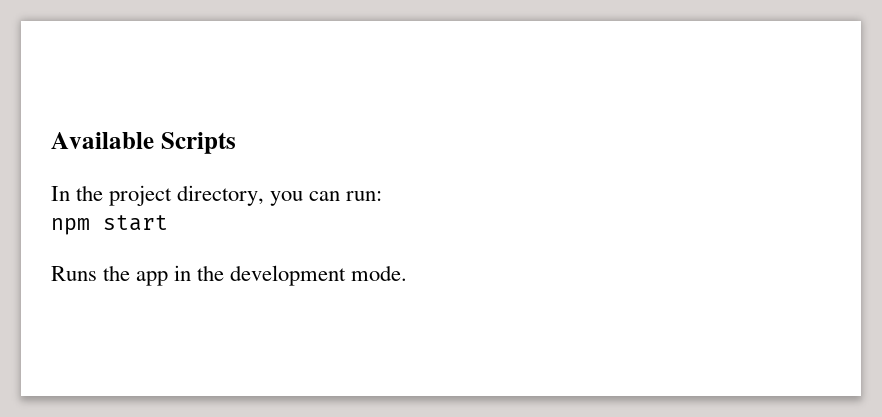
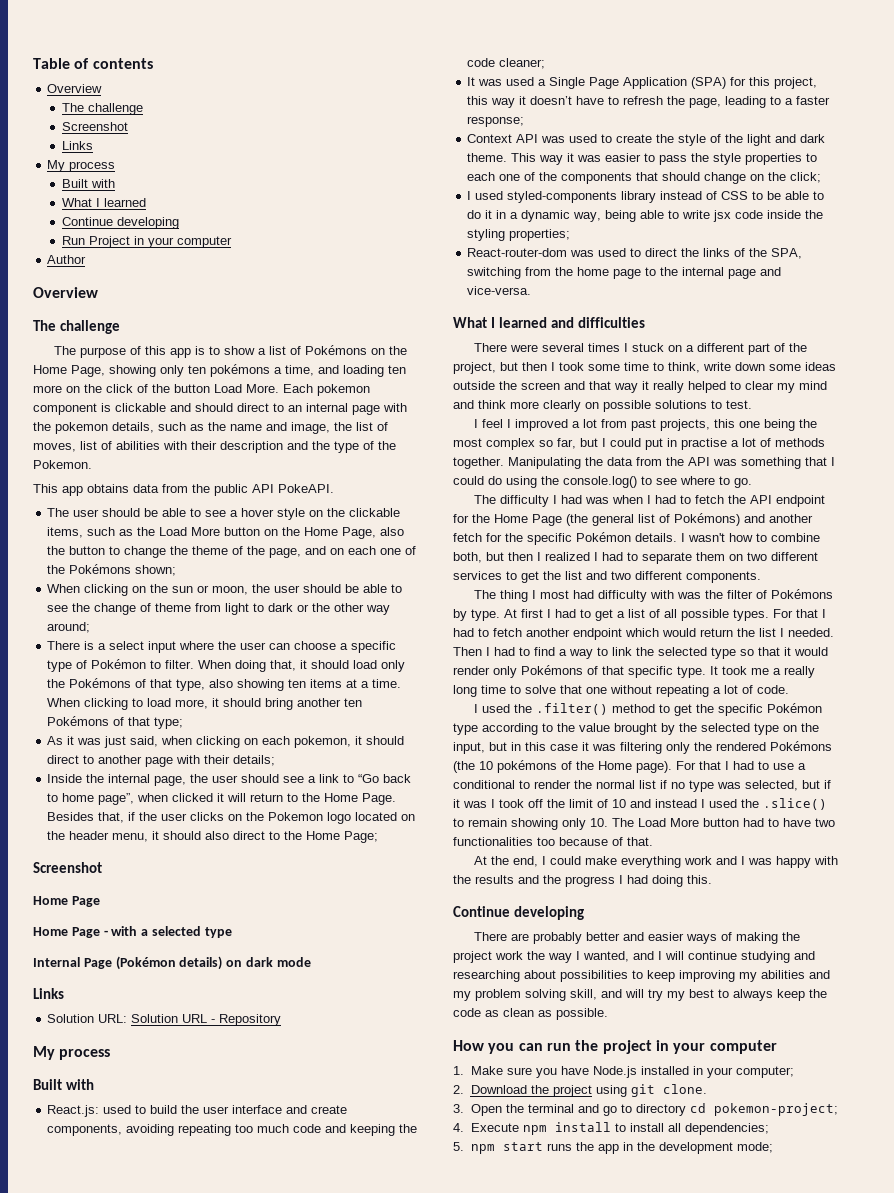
[51,132,236,154] [51,185,383,206] Available Scripts // In the project directory, you can run: // -> [33,58,153,69] [47,84,103,93] [61,103,143,115] [61,122,128,131] [61,141,93,150] [47,160,116,172] [61,179,115,188] [61,198,146,207] [61,217,179,229] [61,236,232,248] [47,255,87,264] [33,287,98,298] [33,320,121,334] [54,345,408,358] [33,364,406,377] [33,384,370,396] [33,403,407,415] [33,422,388,434] [33,441,396,453] [33,460,92,469] [33,484,334,496] [47,508,401,520] [47,527,405,539] [47,546,417,558] [47,564,177,576] [47,584,403,596] [47,603,391,615] [47,622,91,633] [47,641,397,653] [47,659,406,672] [47,678,402,691] [47,698,363,710] [47,716,184,729] [47,736,405,748] [47,755,276,767] [47,774,412,786] [47,793,397,805] [47,812,416,824] [47,831,379,843] [33,862,102,873] [33,896,100,907] [33,926,232,938] [33,956,311,970] [33,988,64,999] [47,1014,282,1026] [33,1046,111,1060] [33,1079,95,1090] [47,1105,348,1117] [47,1124,418,1136] [467,58,546,69] [467,77,818,89] [467,96,831,108] [467,116,525,127] [467,134,826,146] [467,153,818,165] [467,172,822,184] [467,191,825,203] [467,210,824,222] [467,229,571,241] [467,248,803,259] [467,267,782,279] [467,286,532,295] [453,317,646,328] [474,343,808,355] [453,362,836,374] [453,381,827,393] [453,400,752,412] [474,419,818,431] [453,438,825,450] [453,457,835,469] [453,476,752,488] [474,495,826,507] [453,513,813,526] [453,532,820,545] [453,552,818,564] [453,571,761,583] [474,589,834,602] [453,609,826,621] [453,628,834,640] [453,647,828,659] [453,665,815,678] [453,685,789,697] [474,703,823,716] [453,723,819,735] [453,741,832,754] [453,760,806,773] [453,780,831,792] [453,798,827,810] [453,818,835,830] [453,837,653,846] [474,856,839,868] [453,875,712,887] [453,906,585,920] [474,932,801,944] [453,951,815,963] [453,970,830,982] [453,989,827,1001] [453,1008,608,1020] [453,1040,777,1054] [453,1066,794,1078] [453,1084,707,1097] [453,1103,838,1116] [453,1122,769,1135] [453,1142,464,1151] Table of contents // Overview // The challenge // Screenshot // Links // My process // Built with // What I learned // Continue developing // Run Project in your computer // Author // Overview // The challenge // The purpose of this app is to show a list of Pokémons on the Home Page, showing only ten pokémons a time, and loading ten more on the click of the button Load More. Each pokemon component is clickable and should direct to an internal page with the pokemon details, such as the name and image, the list of moves, list of abilities with their description and the type of the Pokemon. // This app obtains data from the public API PokeAPI. // The user should be able to see a hover style on the clickable items, such as the Load More button on the Home Page, also the button to change the theme of the page, and on each one of the Pokémons shown; // When clicking on the sun or moon, the user should be able to see the change of theme from light to dark or the other way around; // There is a select input where the user can choose a specific type of Pokémon to filter. When doing that, it should load only the Pokémons of that type, also showing ten items at a time. When clicking to load more, it should bring another ten Pokémons of that type; // As it was just said, when clicking on each pokemon, it should direct to another page with their details; // Inside the internal page, the user should see a link to “Go back to home page”, when clicked it will return to the Home Page. Besides that, if the user clicks on the Pokemon logo located on the header menu, it should also direct to the Home Page; // Screenshot // Home Page // Home Page - with a selected type // Internal Page (Pokémon details) on dark mode // Links // Solution URL: Solution URL - Repository // My process // Built with // React.js: used to build the user interface and create components, avoiding repeating too much code and keeping the code cleaner; // It was used a Single Page Application (SPA) for this project, this way it doesn’t have to refresh the page, leading to a faster response; // Context API was used to create the style of the light and dark theme. This way it was easier to pass the style properties to each one of the components that should change on the click; // I used styled-components library instead of CSS to be able to do it in a dynamic way, being able to write jsx code inside the styling properties; // React-router-dom was used to direct the links of the SPA, switching from the home page to the internal page and vice-versa. // What I learned and difficulties // There were several times I stuck on a different part of the project, but then I took some time to think, write down some ideas outside the screen and that way it really helped to clear my mind and think more clearly on possible solutions to test. // I feel I improved a lot from past projects, this one being the most complex so far, but I could put in practise a lot of methods together. Manipulating the data from the API was something that I could do using the console.log() to see where to go. // The difficulty I had was when I had to fetch the API endpoint for the Home Page (the general list of Pokémons) and another fetch for the specific Pokémon details. I wasn't how to combine both, but then I realized I had to separate them on two different services to get the list and two different components. // The thing I most had difficulty with was the filter of Pokémons by type. At first I had to get a list of all possible types. For that I had to fetch another endpoint which would return the list I needed. Then I had to find a way to link the selected type so that it would render only Pokémons of that specific type. It took me a really long time to solve that one without repeating a lot of code. // I used the .filter() method to get the specific Pokémon type according to the value brought by the selected type on the input, but in this case it was filtering only the rendered Pokémons (the 10 pokémons of the Home page). For that I had to use a conditional to render the normal list if no type was selected, but if it was I took off the limit of 10 and instead I used the .slice() to remain showing only 10. The Load More button had to have two functionalities too because of that. // At the end, I could make everything work and I was happy with the results and the progress I had doing this. // Continue developing // There are probably better and easier ways of making the project work the way I wanted, and I will continue studying and researching about possibilities to keep improving my abilities and my problem solving skill, and will try my best to always keep the code as clean as possible. // How you can run the project in your computer // 1. Make sure you have Node.js installed in your computer; // 2. Download the project using git clone. // 3. Open the terminal and go to directory cd pokemon-project; // 4. Execute npm install to install all dependencies; // 5.
[51,266,97,281] // Runs -> [546,1143,572,1151] runs
[351,265,408,281] mode. -> [736,1142,773,1153] mode;

